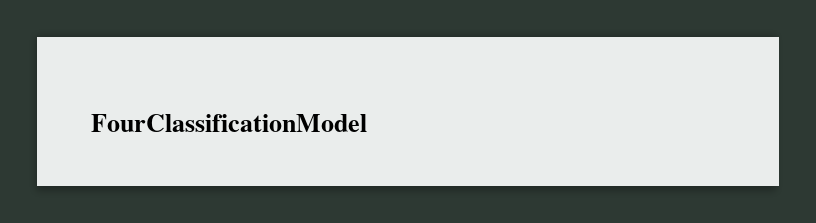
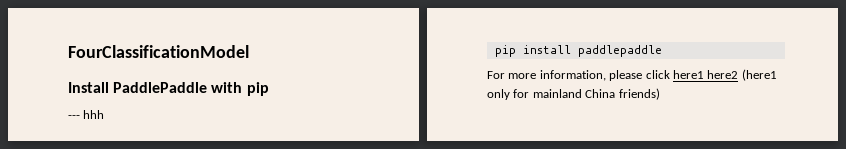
(367, 123) none -> [68,82,269,96] [68,110,105,119] [494,45,662,57] [487,69,777,81] [487,88,660,100] // Install PaddlePaddle with pip // --- hhh // pip install paddlepaddle // For more information, please click here1 here2 (here1 only for mainland China friends)

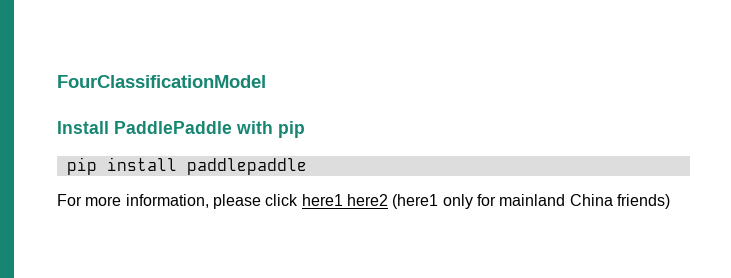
[68,110,105,119] // --- hhh -> (305, 129) none

